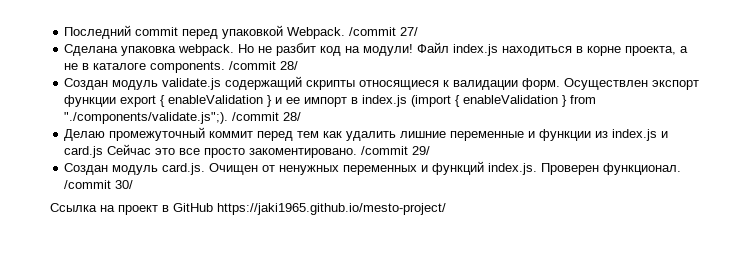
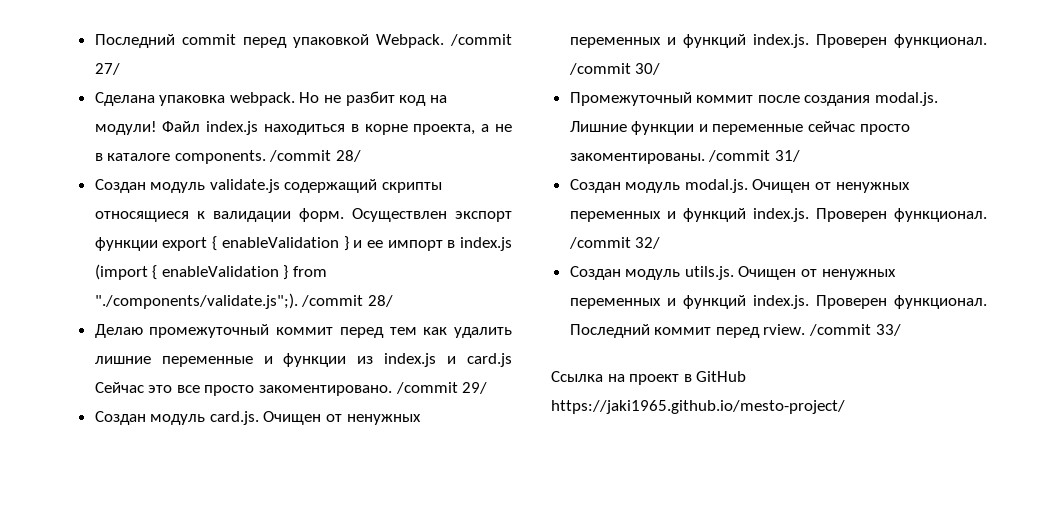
(134, 184) none -> [569,92,939,106] [569,121,910,135] [569,150,800,164] [569,179,910,193] [569,208,987,222] [568,237,661,249] [569,266,896,280] [569,295,987,309] [569,324,901,338] // Промежуточный коммит после создания modal.js. Лишние функции и переменные сейчас просто закоментированы. /commit 31/ // Создан модуль modal.js. Очищен от ненужных переменных и функций index.js. Проверен функционал. /commit 32/ // Создан модуль utils.js. Очищен от ненужных переменных и функций index.js. Проверен функционал. Последний коммит перед rview. /commit 33/

